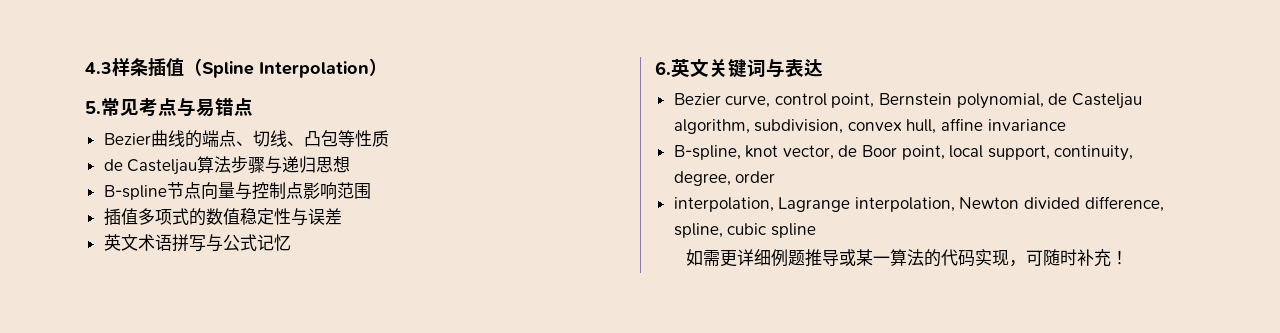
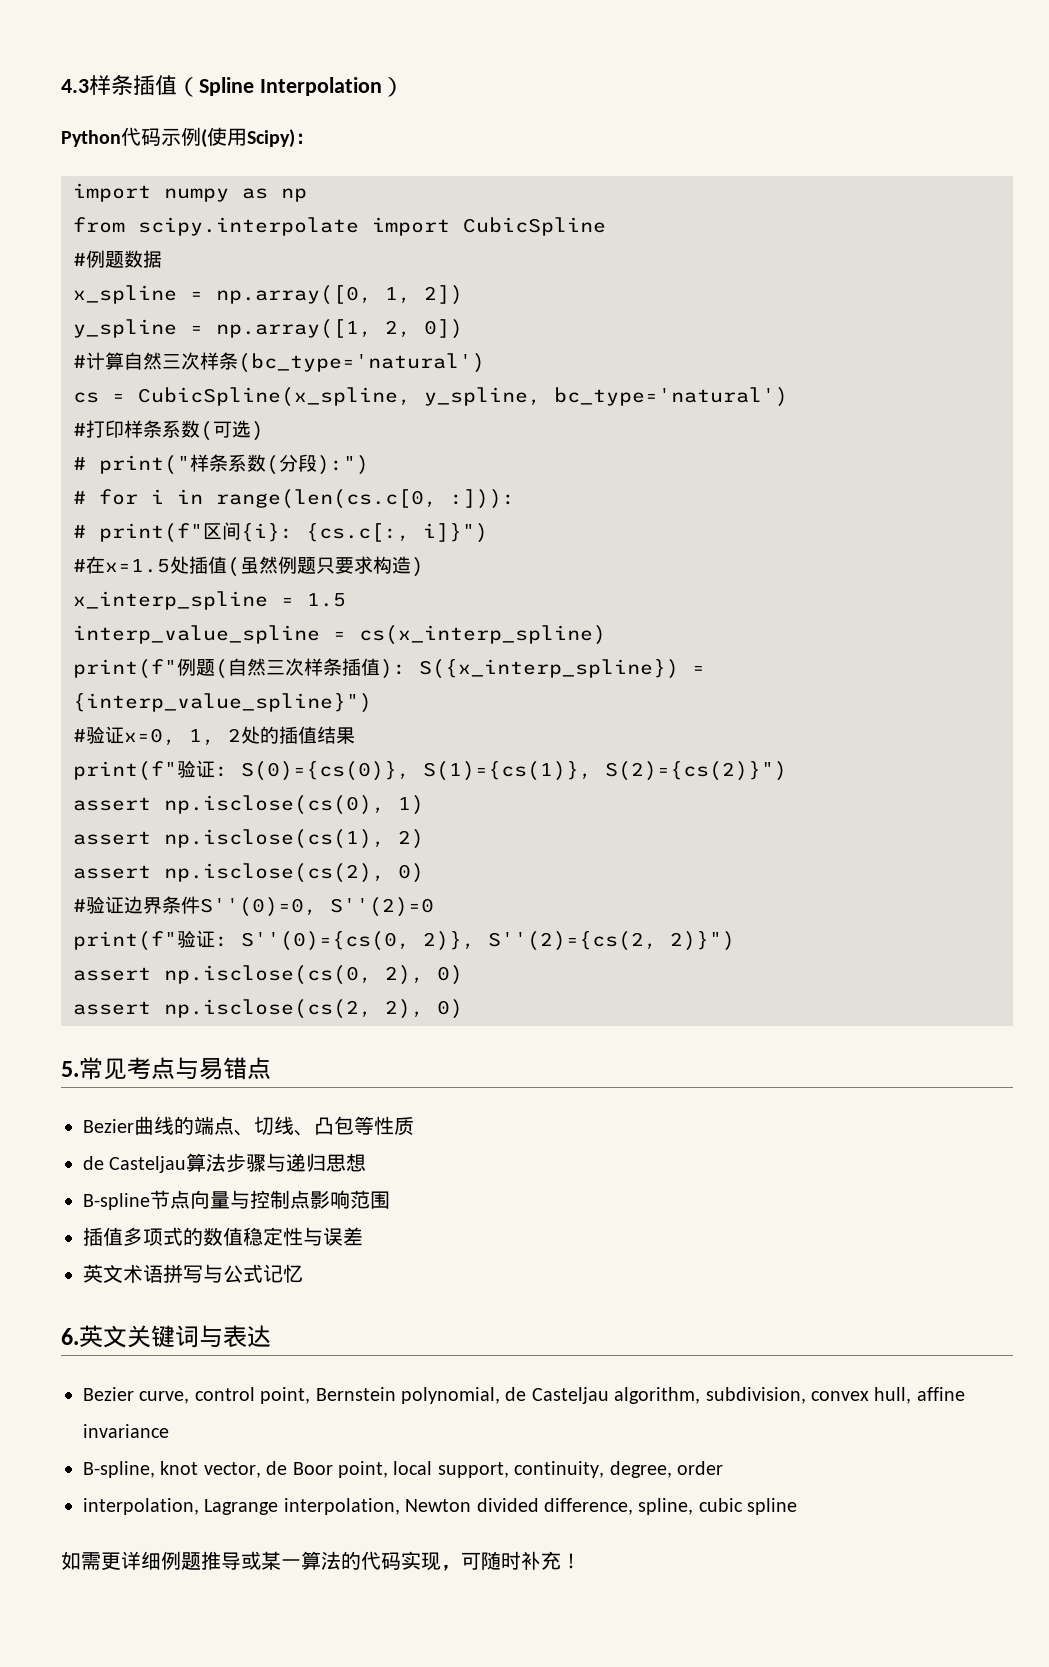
(387, 67) none -> [61,127,315,148] [73,183,307,202] [73,217,606,236] [73,250,162,268] [73,285,463,305] [73,319,463,339] [73,352,485,373] [73,387,788,407] [73,420,264,441] [73,454,369,475] [73,489,515,509] [73,522,488,543] [73,556,424,577] [73,591,346,610] [73,625,606,645] [73,658,705,679] [73,693,372,713] [73,726,355,746] [73,760,787,781] [73,795,424,815] [73,829,424,849] [73,863,424,883] [73,896,434,917] [73,930,735,951] [73,965,463,985] [73,999,463,1019] // Python代码示例(使用Scipy)： // import numpy as np // from scipy.interpolate import CubicSpline // #例题数据 // x_spline = np.array([0, 1, 2]) // y_spline = np.array([1, 2, 0]) // #计算自然三次样条(bc_type='natural') // cs = CubicSpline(x_spline, y_spline, bc_type='natural') // #打印样条系数(可选) // # print("样条系数(分段):") // # for i in range(len(cs.c[0, :])): // # print(f"区间{i}: {cs.c[:, i]}") // #在x=1.5处插值(虽然例题只要求构造) // x_interp_spline = 1.5 // interp_value_spline = cs(x_interp_spline) // print(f"例题(自然三次样条插值): S({x_interp_spline}) = {interp_value_spline}") // #验证x=0, 1, 2处的插值结果 // print(f"验证: S(0)={cs(0)}, S(1)={cs(1)}, S(2)={cs(2)}") // assert np.isclose(cs(0), 1) // assert np.isclose(cs(1), 2) // assert np.isclose(cs(2), 0) // #验证边界条件S''(0)=0, S''(2)=0 // print(f"验证: S''(0)={cs(0, 2)}, S''(2)={cs(2, 2)}") // assert np.isclose(cs(0, 2), 0) // assert np.isclose(cs(2, 2), 0)

